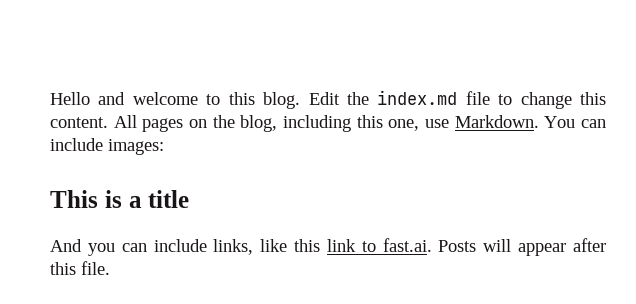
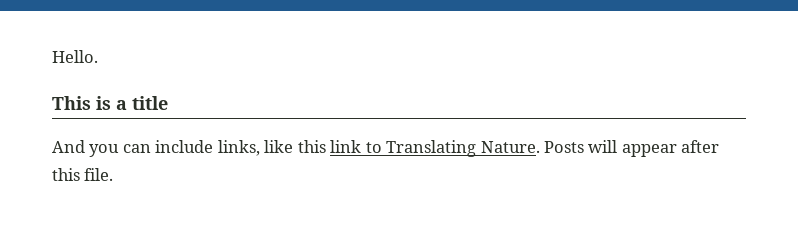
[50,90,606,109] [50,115,606,132] [50,138,164,155] Hello and welcome to this blog. Edit the index.md file to change this content. All pages on the blog, including this one, use Markdown. You can include images: -> [52,50,98,63] Hello.
[382,238,432,252] fast.ai. -> [386,140,540,157] Translating Nature.

